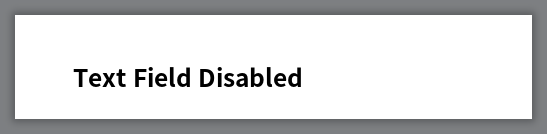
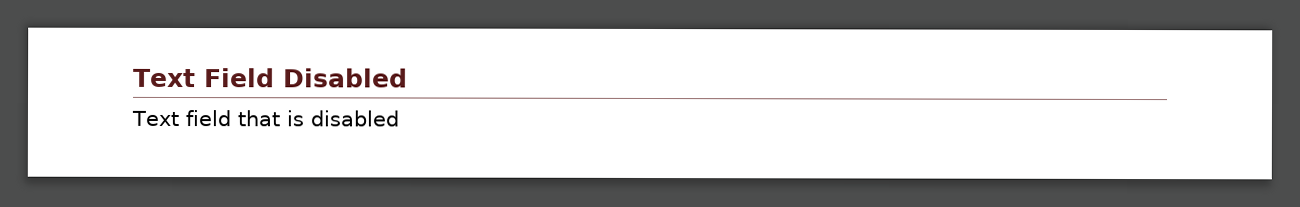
(304, 77) none -> [131,110,399,127] // Text field that is disabled

